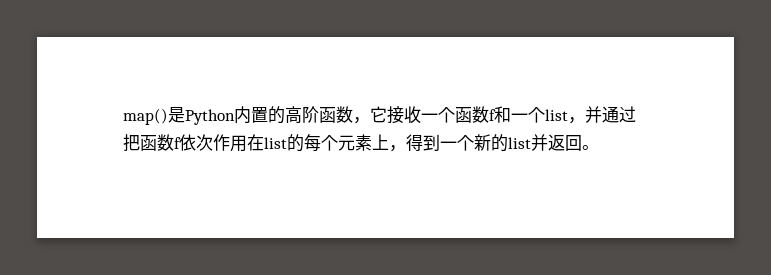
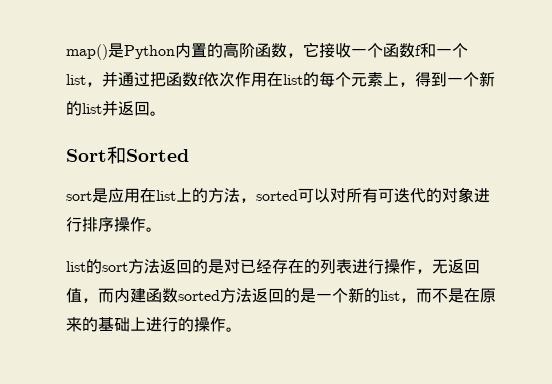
(599, 147) none -> [66,146,189,164] [66,187,490,203] [66,217,162,232] [66,259,480,274] [66,287,496,303] [66,317,242,332] // Sort和Sorted // sort是应用在list上的方法，sorted可以对所有可迭代的对象进行排序操作。 // list的sort方法返回的是对已经存在的列表进行操作，无返回值，而内建函数sorted方法返回的是一个新的list，而不是在原来的基础上进行的操作。

